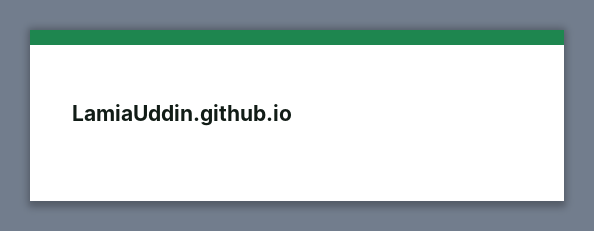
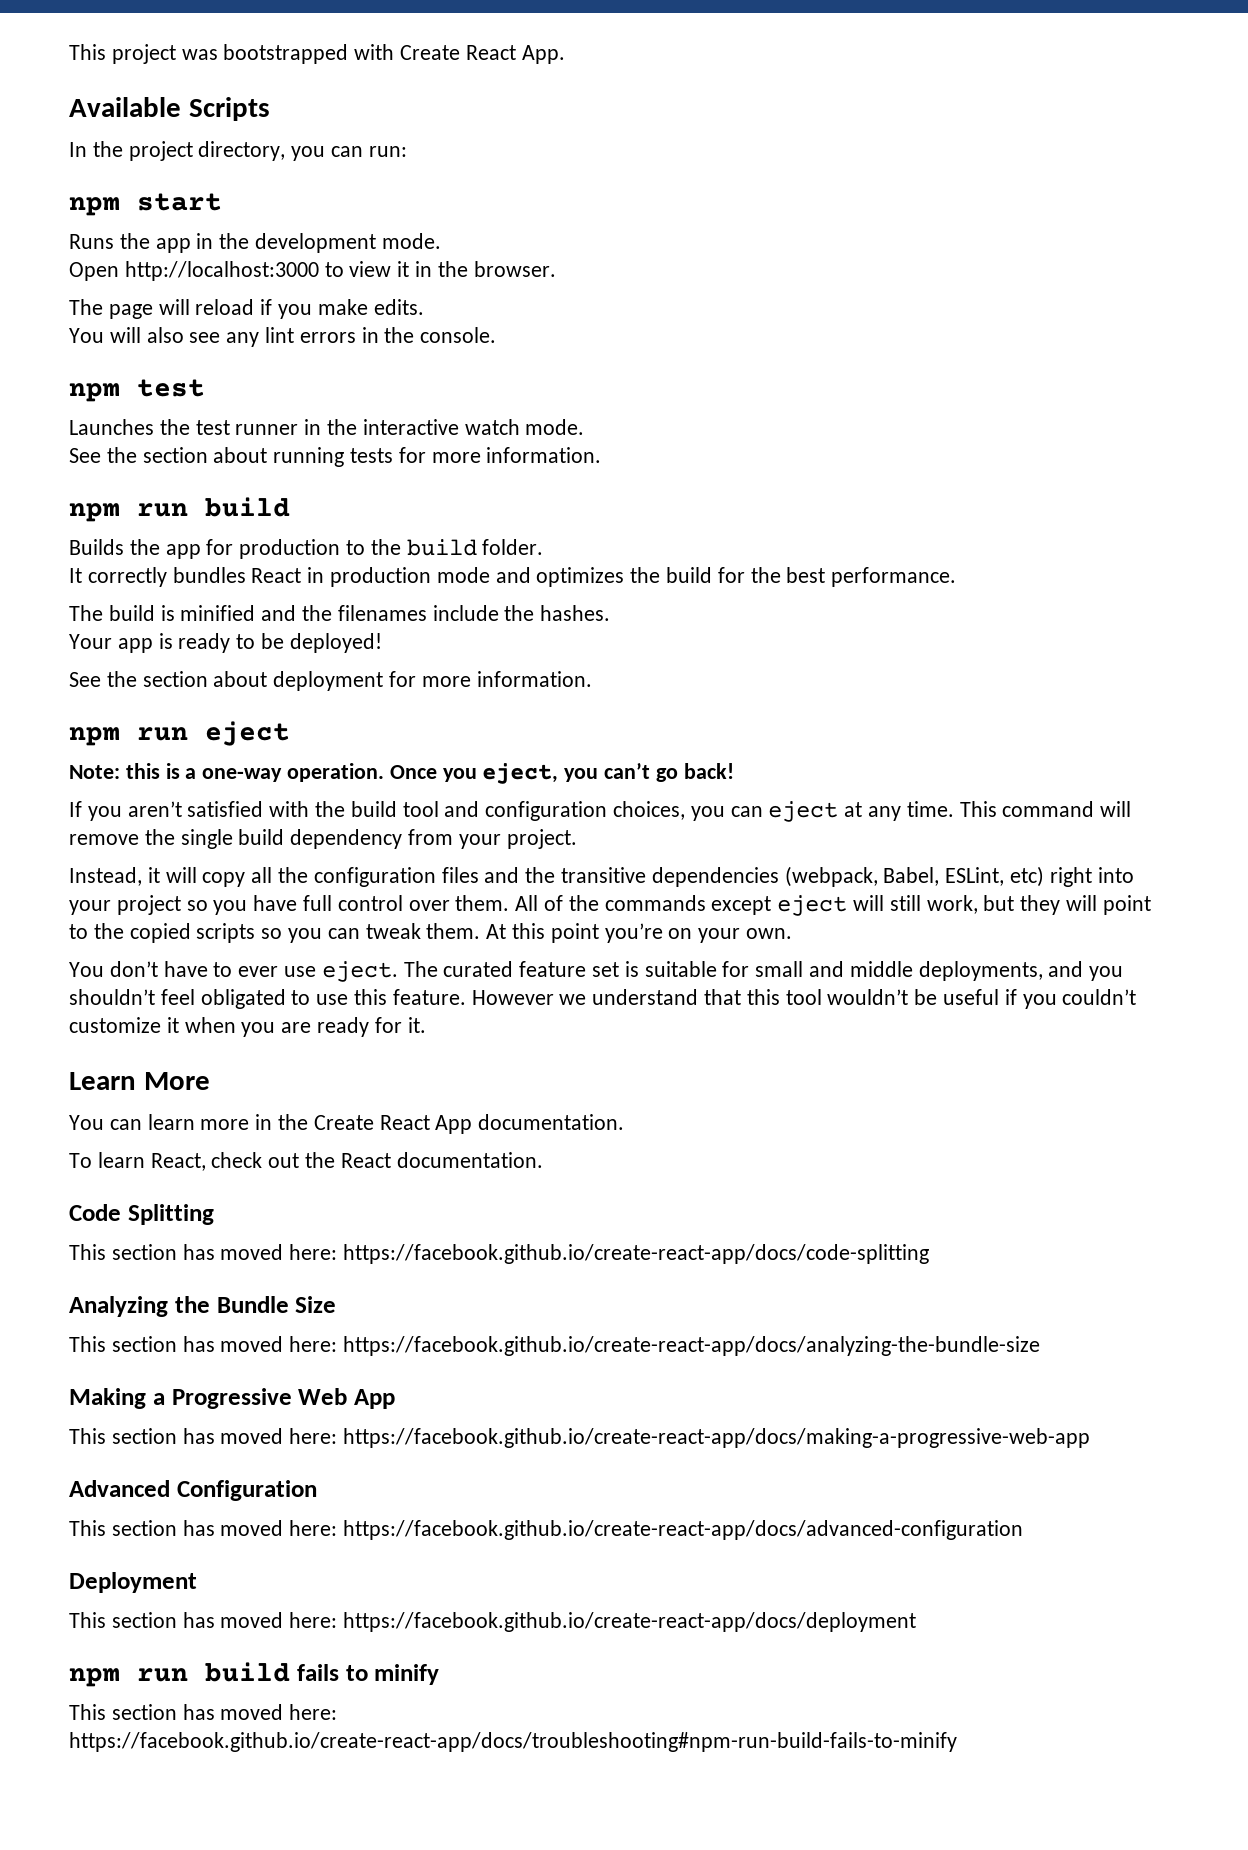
[72,104,292,126] LamiaUddin.github.io -> [69,44,565,64] [69,97,270,121] [69,141,407,161] [69,193,222,216] [69,233,441,253] [69,261,556,281] [69,299,424,319] [69,327,497,347] [69,379,205,402] [69,419,585,435] [69,447,602,467] [69,497,290,522] [69,539,544,559] [69,567,957,587] [69,605,611,621] [69,633,382,653] [69,671,592,691] [69,721,290,746] [69,763,734,784] [69,801,1132,822] [69,829,577,849] [69,866,1134,887] [69,895,1151,916] [69,923,793,943] [69,961,1124,982] [69,989,1137,1009] [69,1017,426,1037] [69,1072,210,1090] [69,1114,625,1134] [69,1152,543,1171] [69,1204,214,1225] [69,1244,930,1264] [69,1296,337,1317] [69,1336,1041,1356] [69,1388,395,1409] [69,1428,1091,1448] [69,1480,317,1501] [69,1520,1024,1540] [69,1572,197,1593] [69,1612,917,1632] [69,1662,440,1687] [69,1704,338,1720] [69,1732,957,1752] This project was bootstrapped with Create React App. // Available Scripts // In the project directory, you can run: // npm start // Runs the app in the development mode. // Open http://localhost:3000 to view it in the browser. // The page will reload if you make edits. // You will also see any lint errors in the console. // npm test // Launches the test runner in the interactive watch mode. // See the section about running tests for more information. // npm run build // Builds the app for production to the build folder. // It correctly bundles React in production mode and optimizes the build for the best performance. // The build is minified and the filenames include the hashes. // Your app is ready to be deployed! // See the section about deployment for more information. // npm run eject // Note: this is a one-way operation. Once you eject, you can’t go back! // If you aren’t satisfied with the build tool and configuration choices, you can eject at any time. This command will remove the single build dependency from your project. // Instead, it will copy all the configuration files and the transitive dependencies (webpack, Babel, ESLint, etc) right into your project so you have full control over them. All of the commands except eject will still work, but they will point to the copied scripts so you can tweak them. At this point you’re on your own. // You don’t have to ever use eject. The curated feature set is suitable for small and middle deployments, and you shouldn’t feel obligated to use this feature. However we understand that this tool wouldn’t be useful if you couldn’t customize it when you are ready for it. // Learn More // You can learn more in the Create React App documentation. // To learn React, check out the React documentation. // Code Splitting // This section has moved here: https://facebook.github.io/create-react-app/docs/code-splitting // Analyzing the Bundle Size // This section has moved here: https://facebook.github.io/create-react-app/docs/analyzing-the-bundle-size // Making a Progressive Web App // This section has moved here: https://facebook.github.io/create-react-app/docs/making-a-progressive-web-app // Advanced Configuration // This section has moved here: https://facebook.github.io/create-react-app/docs/advanced-configuration // Deployment // This section has moved here: https://facebook.github.io/create-react-app/docs/deployment // npm run build fails to minify // This section has moved here: https://facebook.github.io/create-react-app/docs/troubleshooting#npm-run-build-fails-to-minify

